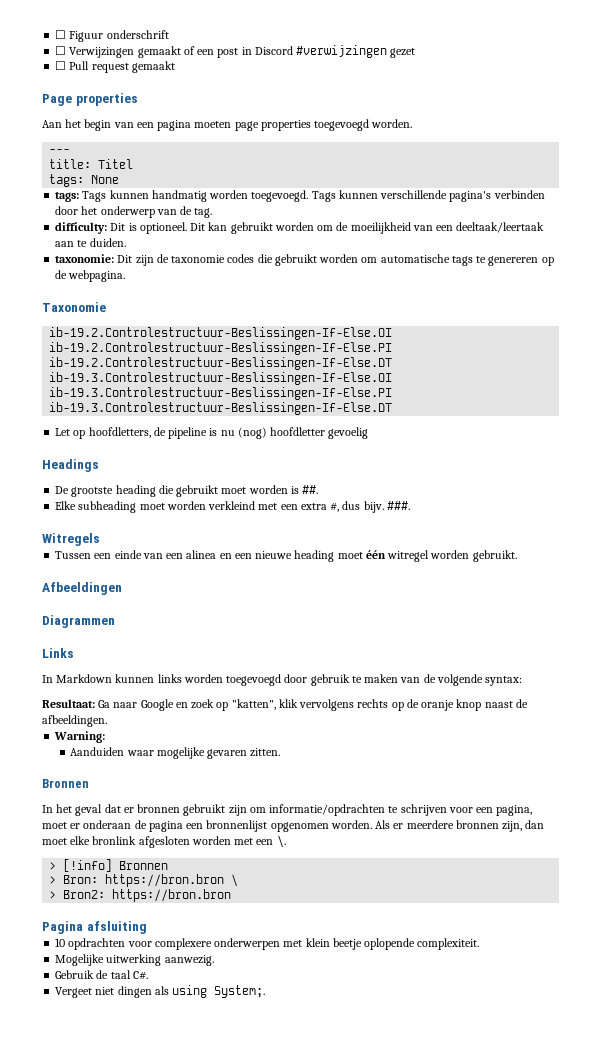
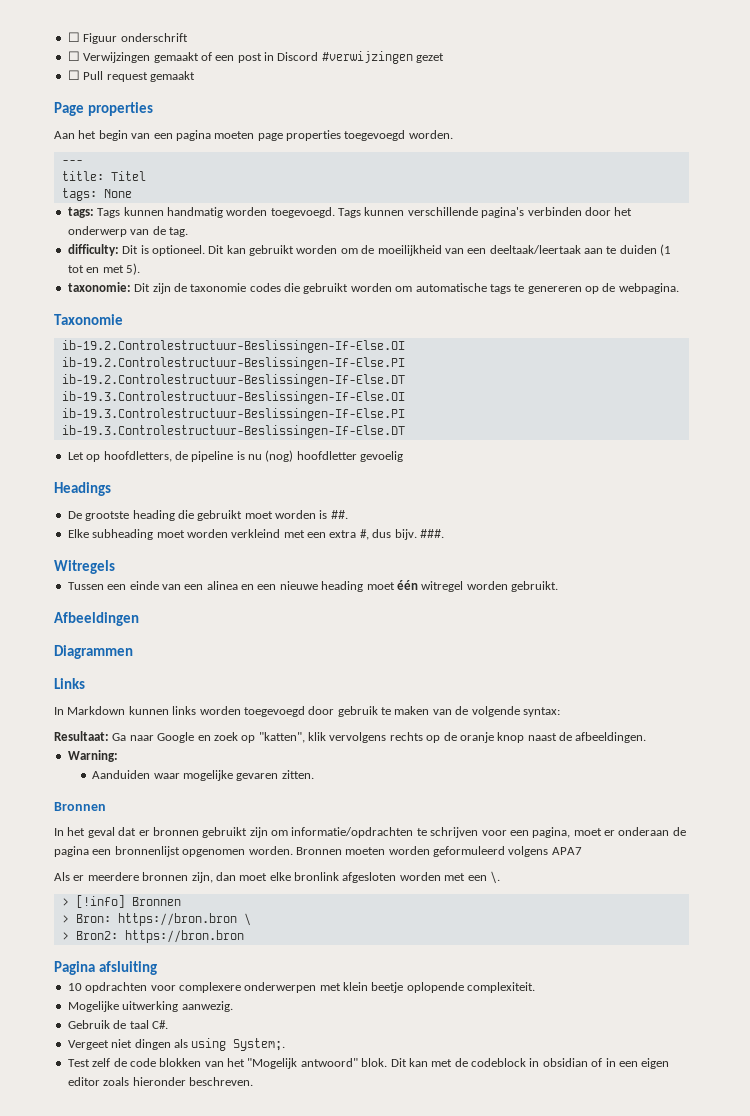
[89,238,126,247] duiden. -> [619,244,672,256] [67,263,140,275] duiden (1 tot en met 5).
(372, 824) none -> [295,846,582,857] Bronnen moeten worden geformuleerd volgens APA7 //
(266, 991) none -> [67,1058,670,1069] [67,1077,253,1086] // Test zelf de code blokken van het "Mogelijk antwoord" blok. Dit kan met de codeblock in obsidian of in een eigen editor zoals hieronder beschreven.

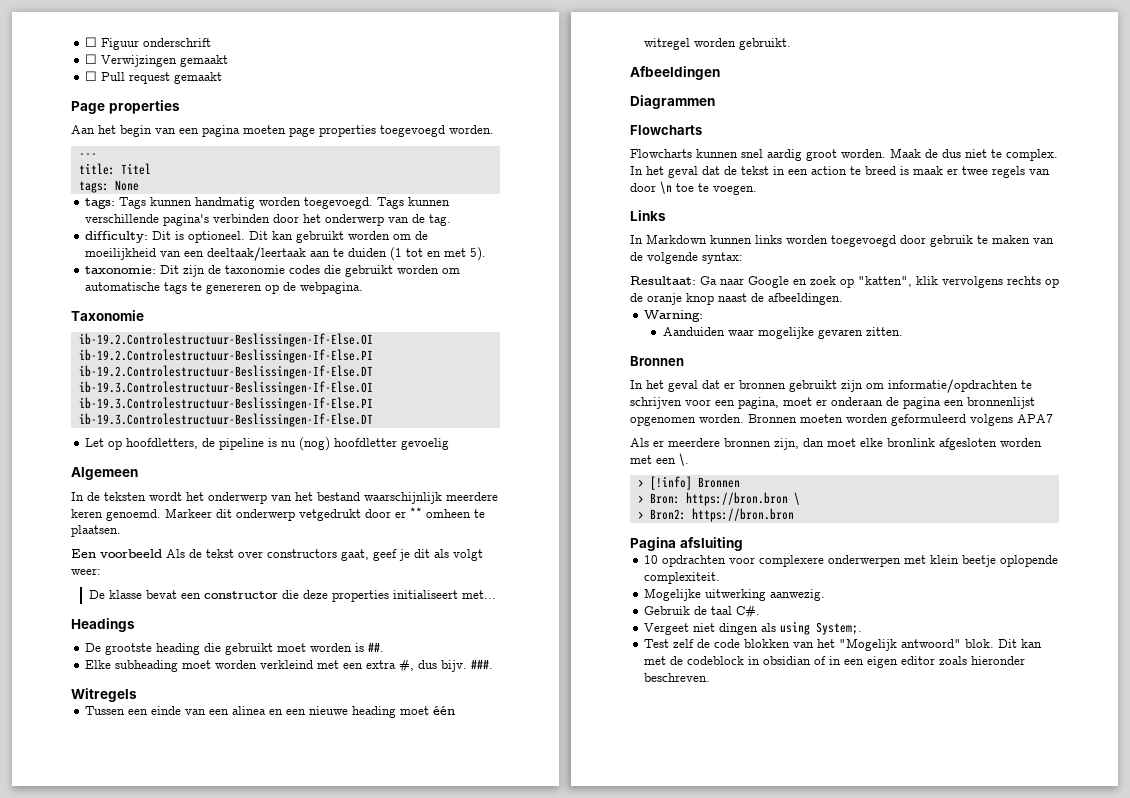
[200,51,445,64] of een post in Discord #verwijzingen gezet -> (229, 61) none
(404, 456) none -> [71,467,138,480] [71,492,498,504] [71,507,485,521] [71,525,121,537] [71,549,483,561] [71,568,101,575] [89,590,497,602] // Algemeen // In de teksten wordt het onderwerp van het bestand waarschijnlijk meerdere keren genoemd. Markeer dit onderwerp vetgedrukt door er ** omheen te plaatsen. // Een voorbeeld Als de tekst over constructors gaat, geef je dit als volgt weer: // De klasse bevat een constructor die deze properties initialiseert met...
(133, 652) none -> [630,125,702,135] [630,148,1058,161] [630,166,1050,178] [630,181,757,195] // Flowcharts // Flowcharts kunnen snel aardig groot worden. Maak de dus niet te complex. In het geval dat de tekst in een action te breed is maak er twee regels van door \n toe te voegen.

